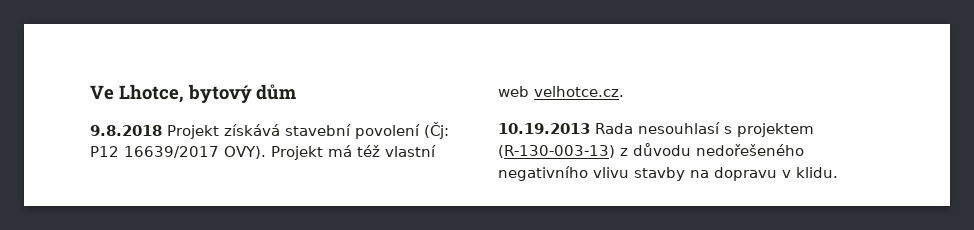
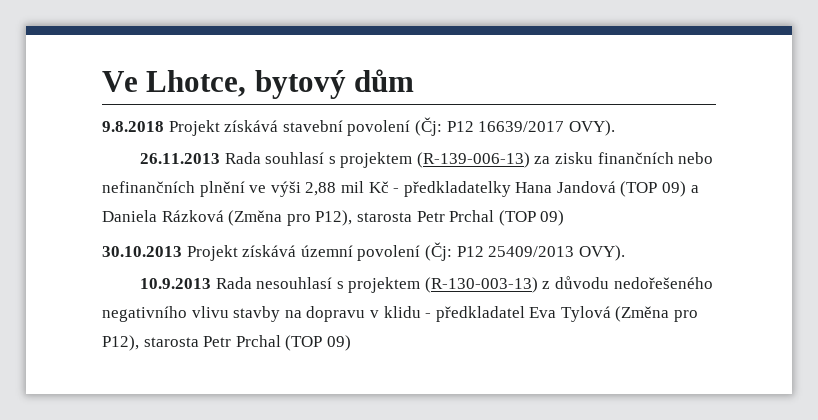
[271,145,436,160] [498,86,624,97] [498,123,590,134] Projekt má též vlastní web velhotce.cz. // 10.19.2013 -> [139,152,714,168] [102,181,699,197] [102,210,565,226] [102,242,625,261] [139,278,211,289] // 26.11.2013 Rada souhlasí s projektem (R-139-006-13) za zisku finančních nebo nefinančních plnění ve výši 2,88 mil Kč - předkladatelky Hana Jandová (TOP 09) a Daniela Rázková (Změna pro P12), starosta Petr Prchal (TOP 09) // 30.10.2013 Projekt získává územní povolení (Čj: P12 25409/2013 OVY). // 10.9.2013
[796,167,838,178] klidu. -> [383,306,699,322] [102,335,351,351] klidu - předkladatel Eva Tylová (Změna pro P12), starosta Petr Prchal (TOP 09)

